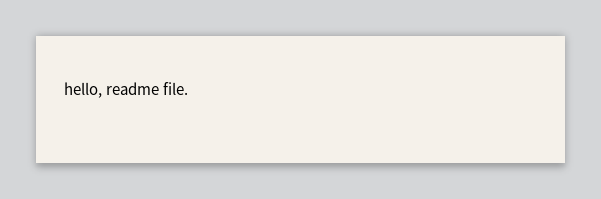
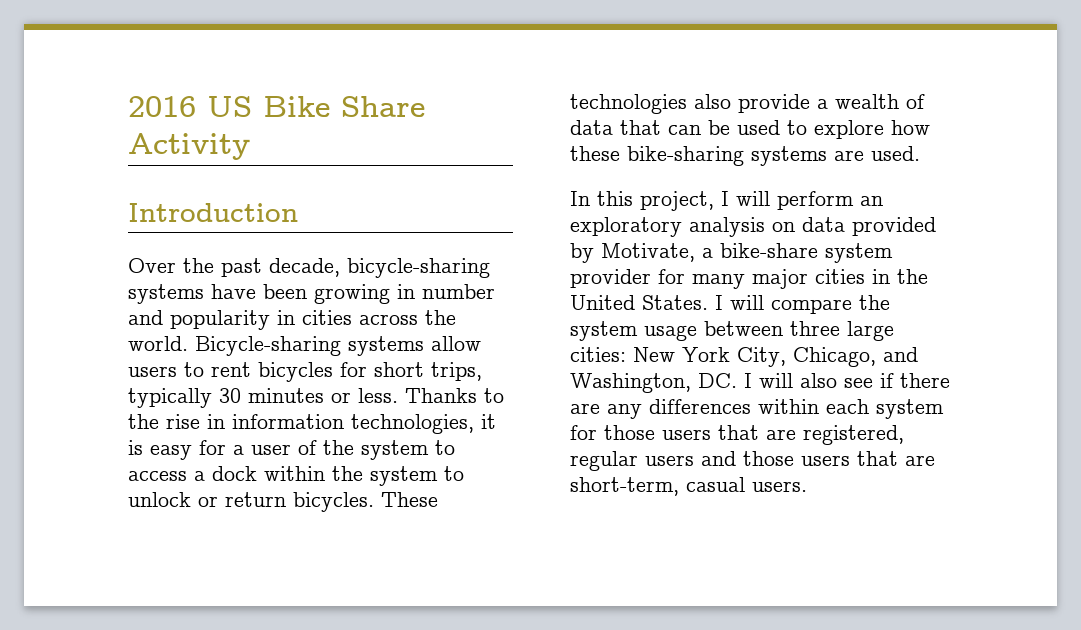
[64,82,189,98] hello, readme file. -> [128,96,425,117] [128,133,250,160] [128,203,298,222] [128,258,490,278] [128,284,495,304] [128,310,456,330] [128,336,481,356] [128,362,482,382] [128,388,504,408] [128,414,496,434] [128,440,455,460] [128,466,464,486] [128,492,438,512] [570,94,925,114] [570,120,930,139] [570,146,920,166] [570,191,883,211] [570,217,936,237] [570,243,893,263] [570,269,928,289] [570,295,890,314] [570,321,894,341] [570,347,918,367] [570,373,950,393] [570,399,944,419] [570,425,904,445] [570,451,935,471] [570,477,807,496] 2016 US Bike Share Activity // Introduction // Over the past decade, bicycle-sharing systems have been growing in number and popularity in cities across the world. Bicycle-sharing systems allow users to rent bicycles for short trips, typically 30 minutes or less. Thanks to the rise in information technologies, it is easy for a user of the system to access a dock within the system to unlock or return bicycles. These technologies also provide a wealth of data that can be used to explore how these bike-sharing systems are used. // In this project, I will perform an exploratory analysis on data provided by Motivate, a bike-share system provider for many major cities in the United States. I will compare the system usage between three large cities: New York City, Chicago, and Washington, DC. I will also see if there are any differences within each system for those users that are registered, regular users and those users that are short-term, casual users.

